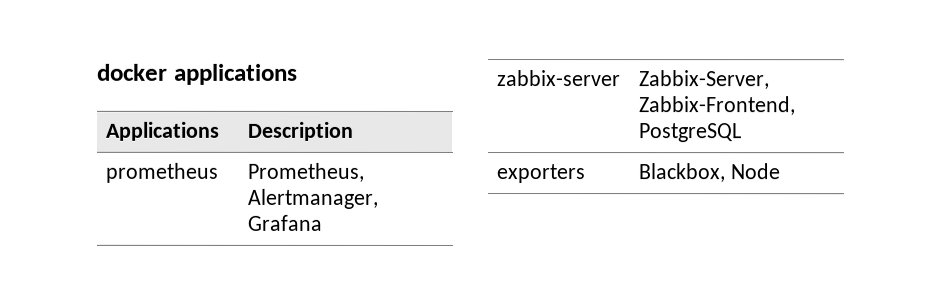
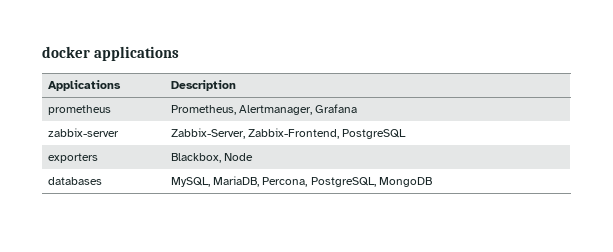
(780, 171) none -> [47,177,102,185] [170,176,432,187] // databases | MySQL, MariaDB, Percona, PostgreSQL, MongoDB

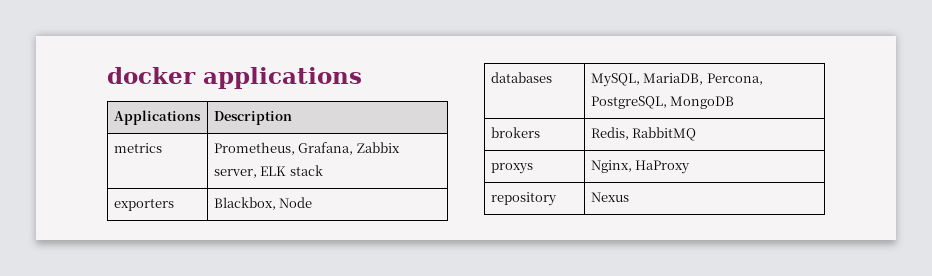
[47,105,111,115] prometheus -> [113,143,162,153] metrics
[239,104,358,115] [47,128,119,137] [170,128,407,139] Alertmanager, Grafana // zabbix-server | Zabbix-Server, Zabbix-Frontend, PostgreSQL -> [298,142,400,155] [213,165,323,178] Grafana, Zabbix server, ELK stack
(432, 182) none -> [490,127,540,138] [590,127,697,141] [490,163,533,174] [590,160,691,174] [490,192,557,206] [590,192,629,202] // brokers | Redis, RabbitMQ // proxys | Nginx, HaProxy // repository | Nexus

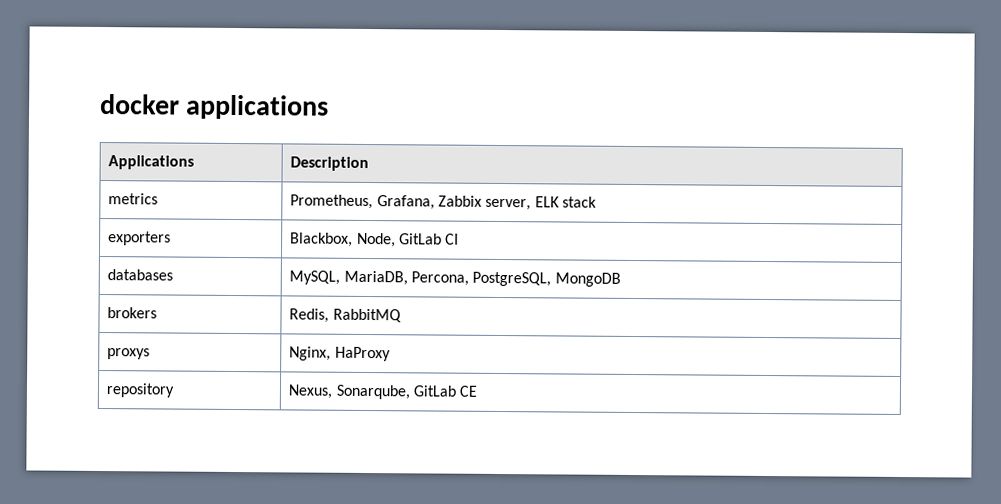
[279,197,313,208] Node -> [356,232,460,248] Node, GitLab CI
[590,192,629,202] Nexus -> [288,384,478,400] Nexus, Sonarqube, GitLab CE

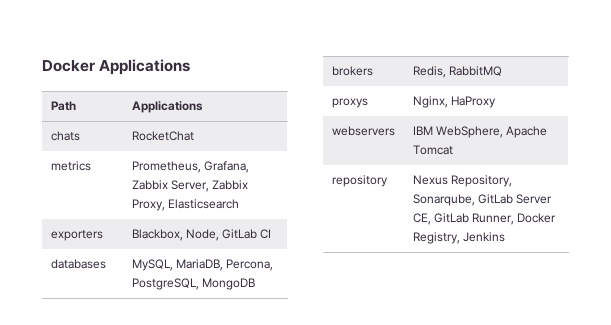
[100,93,330,120] [108,155,195,170] [290,156,370,172] docker applications // Applications | Description -> [42,59,191,75] [50,101,76,111] [131,101,203,113] [50,131,80,141] [131,131,194,141] Docker Applications // Path | Applications // chats | RocketChat
[485,196,598,211] server, ELK stack -> [170,180,249,192] [131,199,239,211] Server, Zabbix Proxy, Elasticsearch
[106,383,176,398] [288,384,478,400] repository | Nexus, Sonarqube, GitLab CE -> [331,126,395,136] [412,126,548,138] [412,145,453,155] [331,175,388,187] [412,175,512,187] [412,194,553,206] [412,213,557,225] [412,232,505,244] webservers | IBM WebSphere, Apache Tomcat // repository | Nexus Repository, Sonarqube, GitLab Server CE, GitLab Runner, Docker Registry, Jenkins

